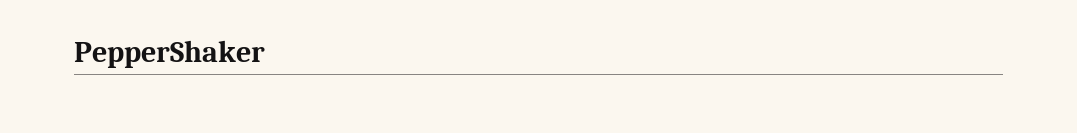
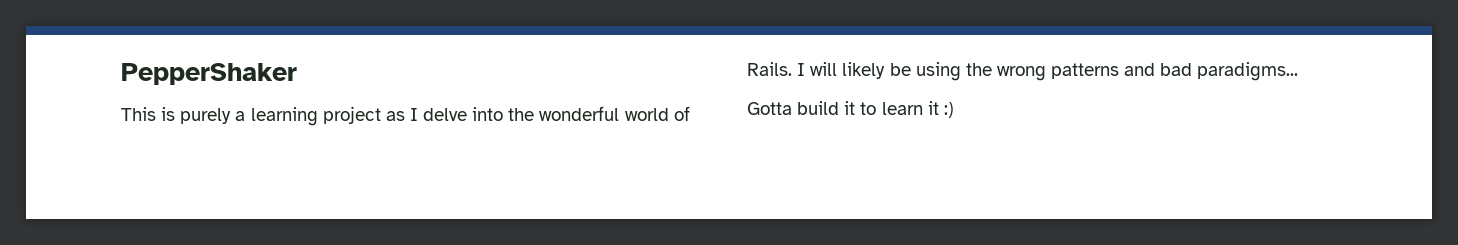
(265, 54) none -> [121,106,690,126] [747,62,1299,81] [747,101,954,118] // This is purely a learning project as I delve into the wonderful world of Rails. I will likely be using the wrong patterns and bad paradigms... // Gotta build it to learn it :)

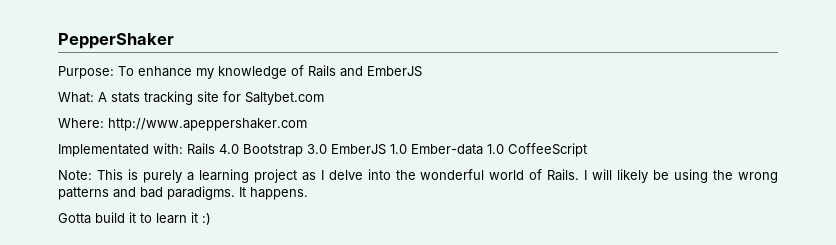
(297, 74) none -> [58,65,422,79] [58,91,324,105] [58,118,307,131] [58,143,587,157] [58,170,92,180] Purpose: To enhance my knowledge of Rails and EmberJS // What: A stats tracking site for Saltybet.com // Where: http://www.apeppershaker.com // Implementated with: Rails 4.0 Bootstrap 3.0 EmberJS 1.0 Ember-data 1.0 CoffeeScript // Note:
[1197,62,1299,81] paradigms... -> [167,186,308,200] paradigms. It happens.

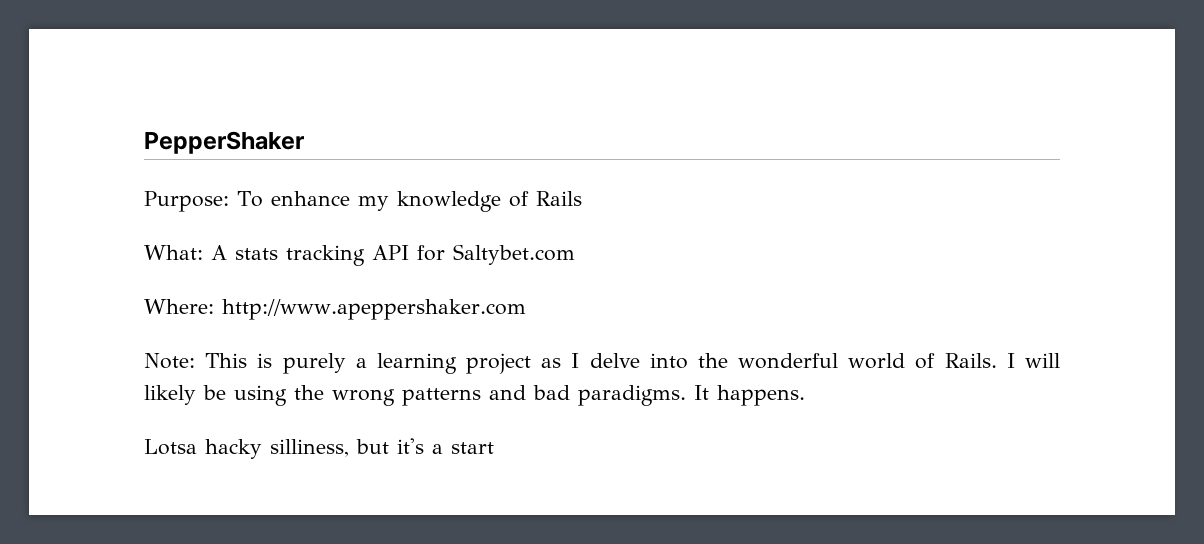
[340,66,422,77] and EmberJS -> (582, 198) none
[197,91,219,102] site -> [372,245,409,260] API
[58,143,587,157] // Implementated with: Rails 4.0 Bootstrap 3.0 EmberJS 1.0 Ember-data 1.0 CoffeeScript -> (526, 309) none
[58,212,211,225] Gotta build it to learn it :) -> [144,438,494,459] Lotsa hacky silliness, but it's a start

